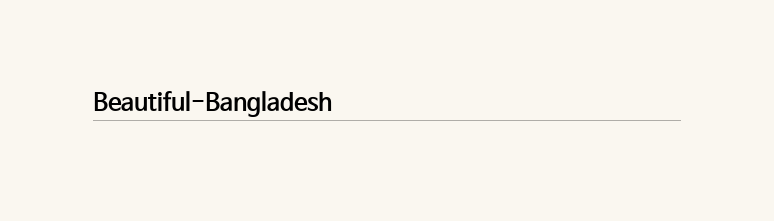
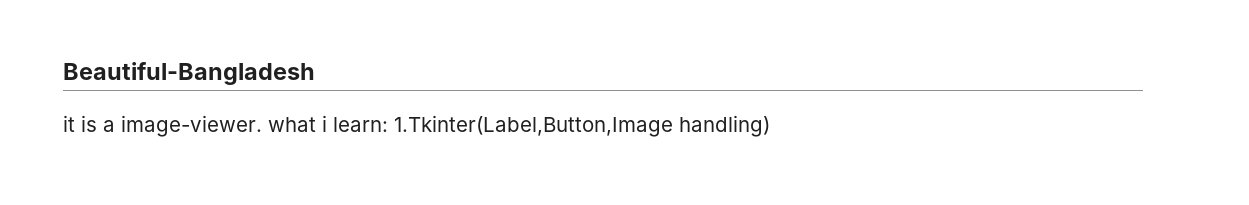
(332, 104) none -> [63,115,770,137] // it is a image-viewer. what i learn: 1.Tkinter(Label,Button,Image handling)

